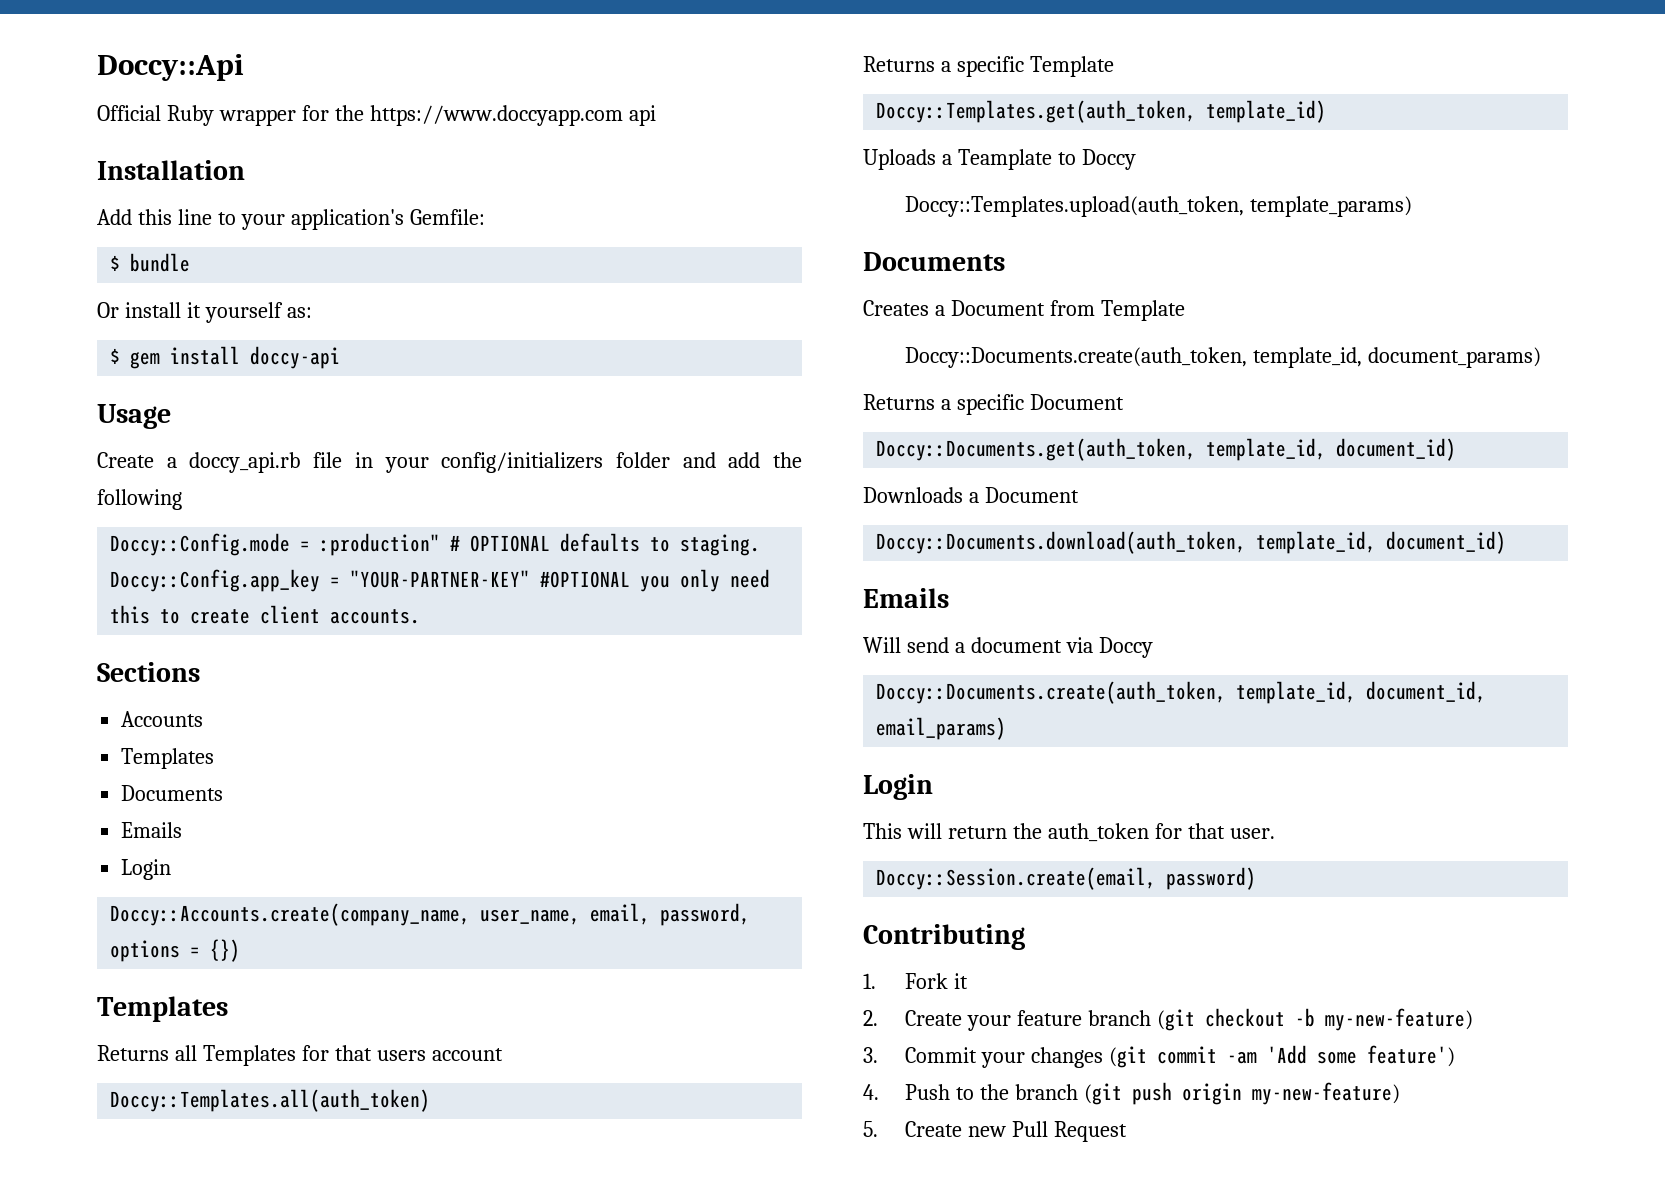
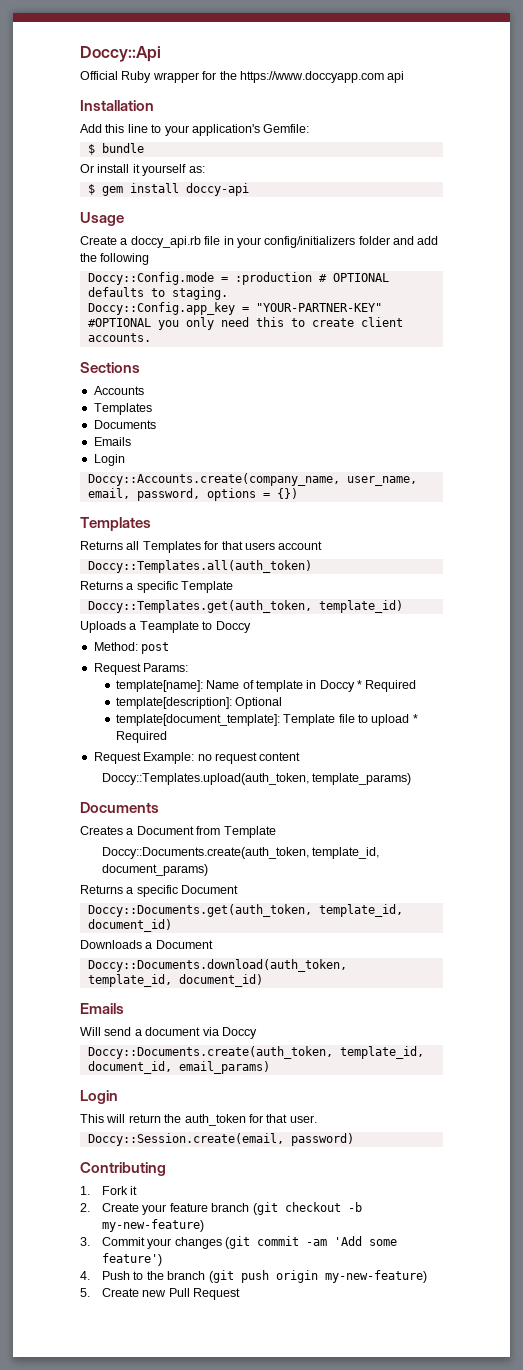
[320,533,441,556] :production" -> [234,272,312,285] :production
(1136, 159) none -> [93,642,170,654] [93,663,189,675] [115,680,417,692] [115,697,283,709] [115,714,418,726] [115,731,167,743] [93,752,301,764] // Method: post // Request Params: // template[name]: Name of template in Doccy * Required // template[description]: Optional // template[document_template]: Template file to upload * Required // Request Example: no request content

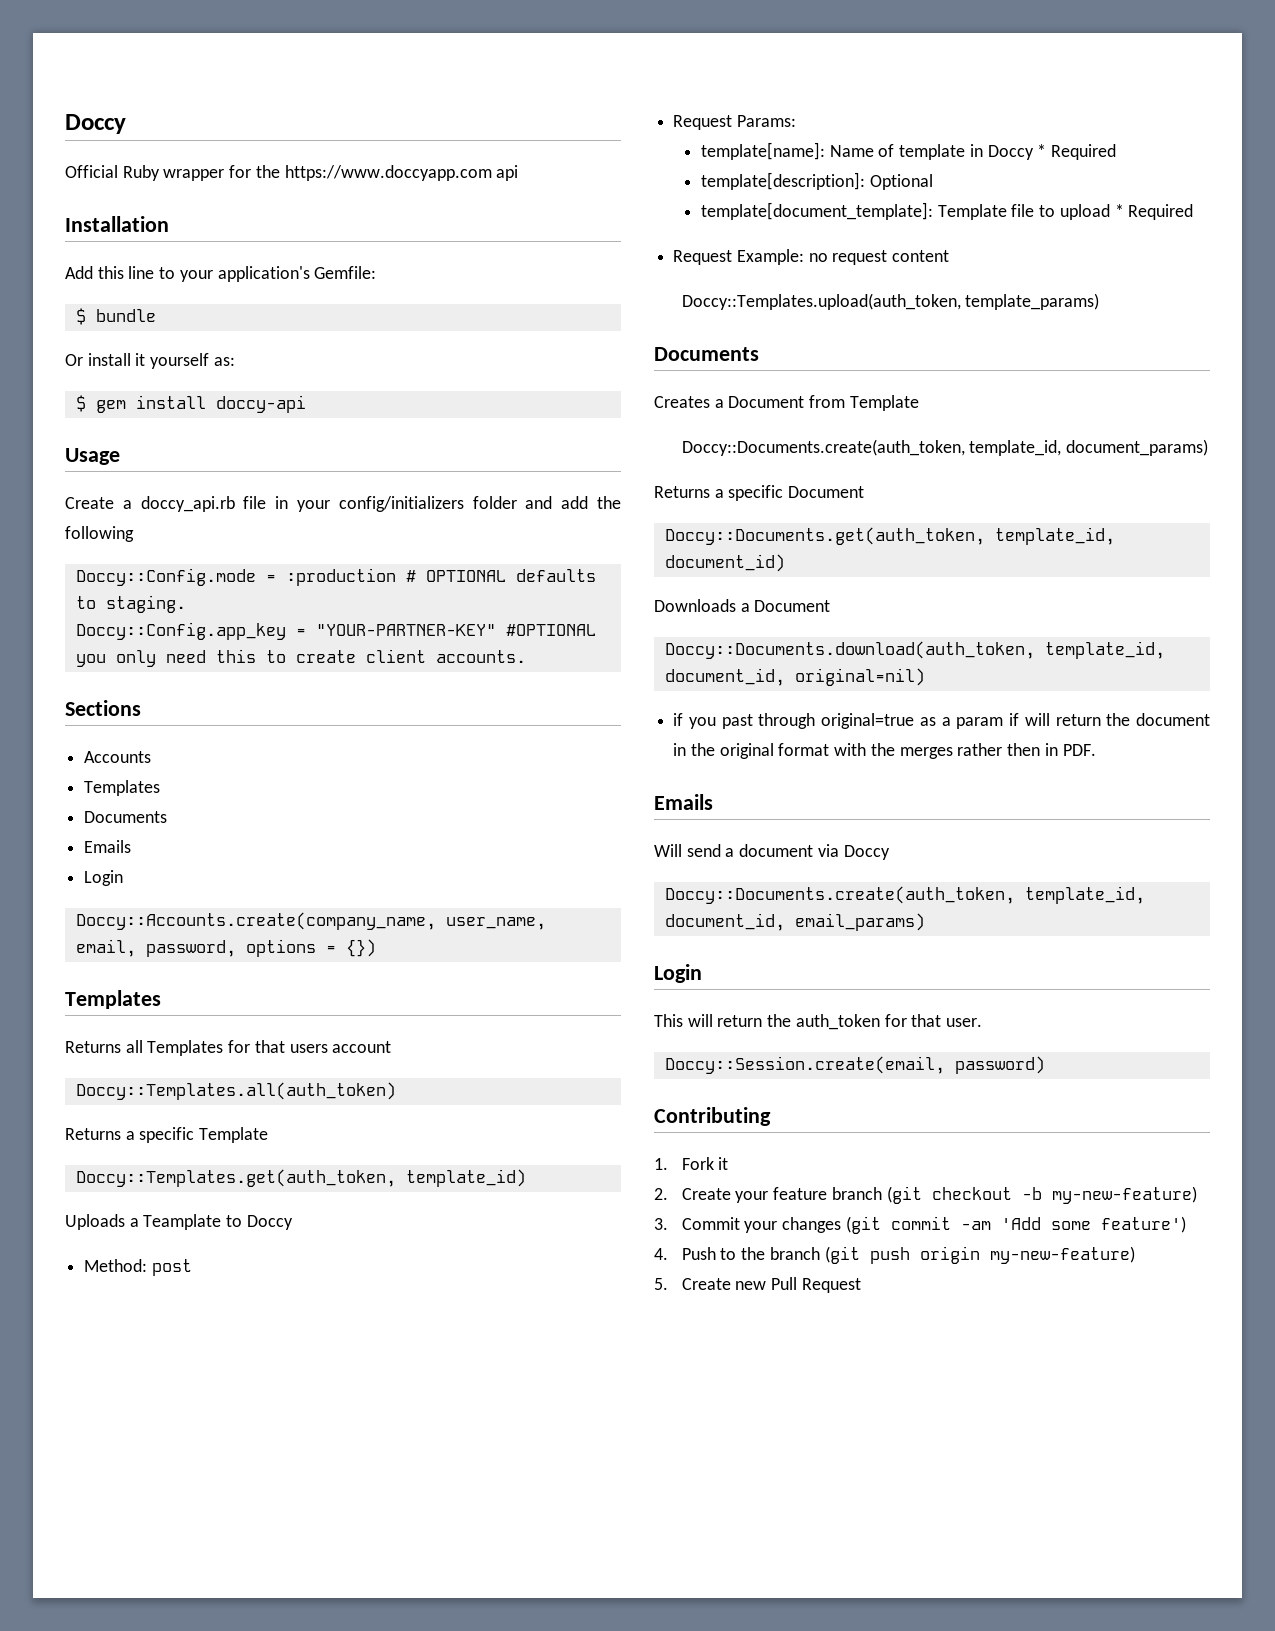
[80,46,161,62] Doccy::Api -> [65,114,126,134] Doccy
[178,974,263,987] document_id) -> [664,668,925,686] [673,713,1210,729] [673,743,1096,759] document_id, original=nil) // if you past through original=true as a param if will return the document in the original format with the merges rather then in PDF.

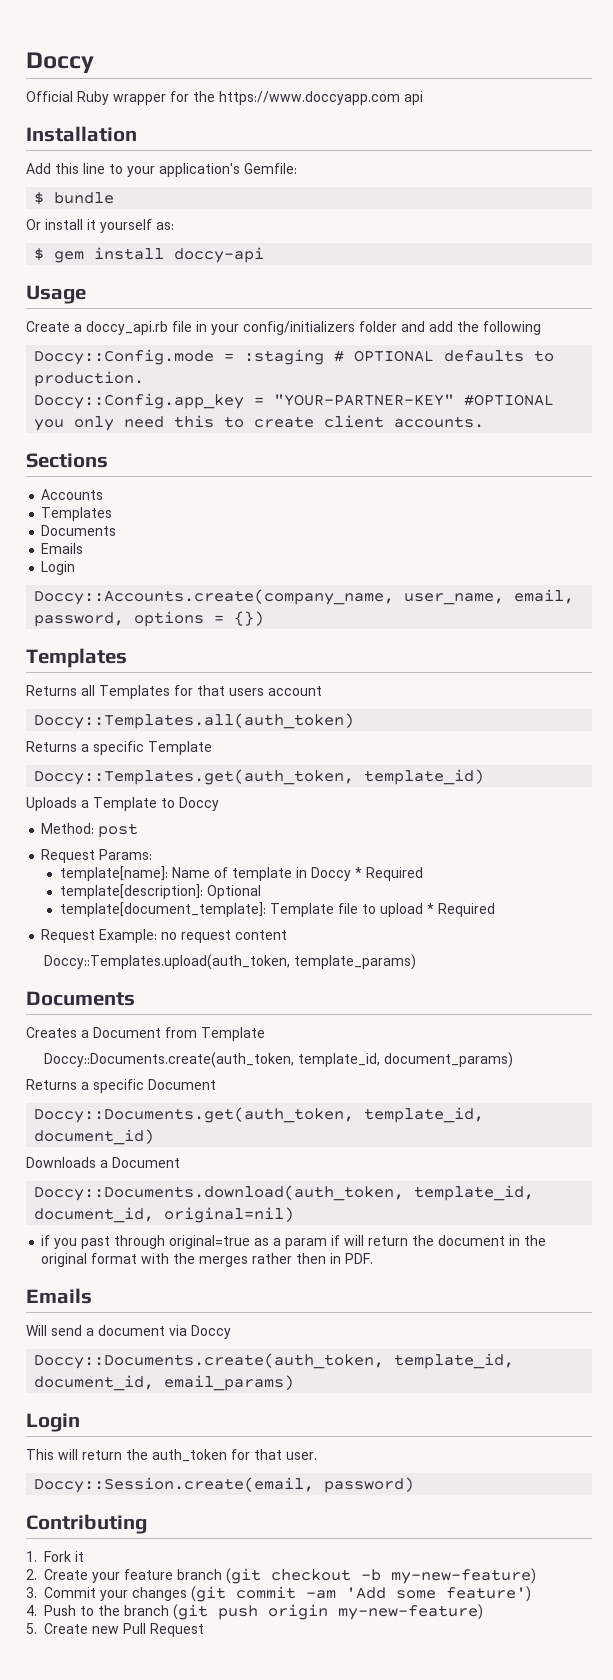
[285,568,396,586] :production -> [244,349,325,365] :staging
[105,595,186,613] staging. -> [34,371,145,387] production.
[143,1214,222,1230] Teamplate -> [93,797,157,811] Template

